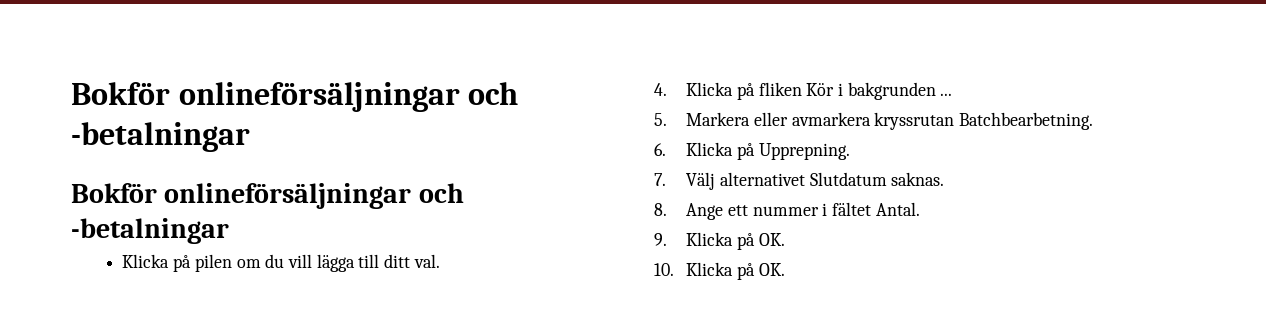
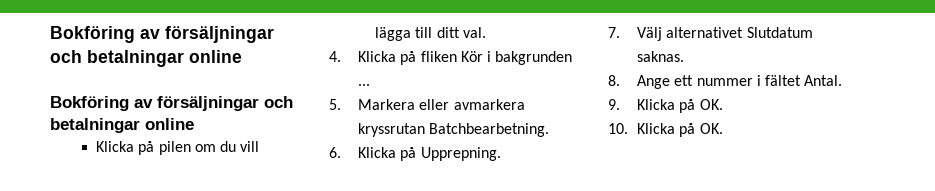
[71,82,519,112] [71,122,250,152] [71,183,464,209] [71,218,229,244] Bokför onlineförsäljningar och -betalningar // Bokför onlineförsäljningar och -betalningar -> [50,26,274,43] [50,50,242,67] [50,96,293,111] [50,118,194,133] Bokföring av försäljningar och betalningar online // Bokföring av försäljningar och betalningar online

